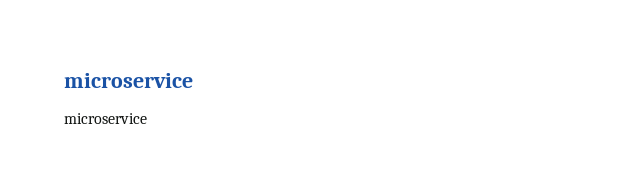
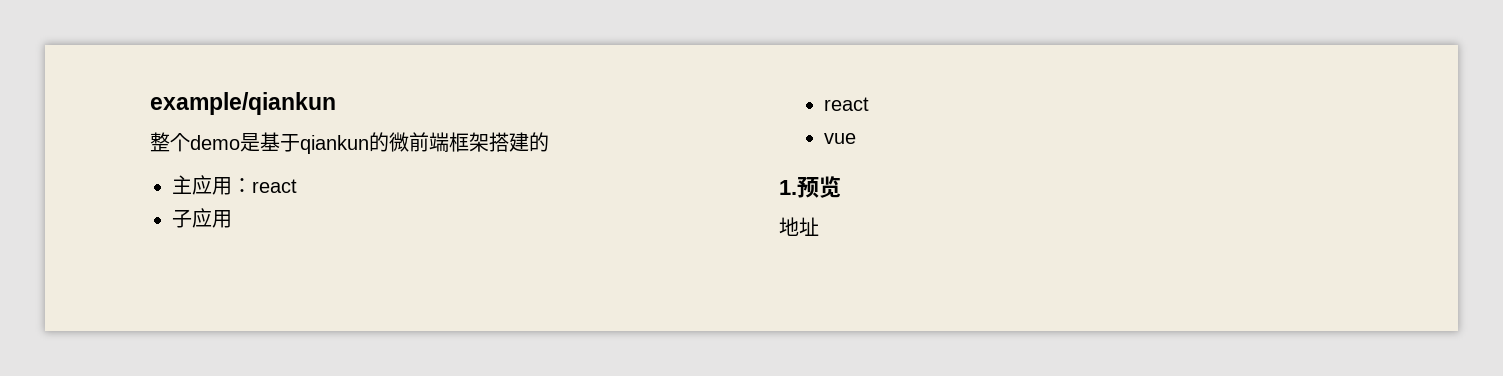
[64,73,193,88] [64,113,147,124] microservice // microservice -> [150,92,336,115] [150,132,549,154] [172,175,297,195] [172,208,232,228] [823,97,869,111] [823,133,856,144] [779,176,841,198] [779,217,819,236] example/qiankun // 整个demo是基于qiankun的微前端框架搭建的 // 主应用：react // 子应用 // react // vue // 1.预览 // 地址

